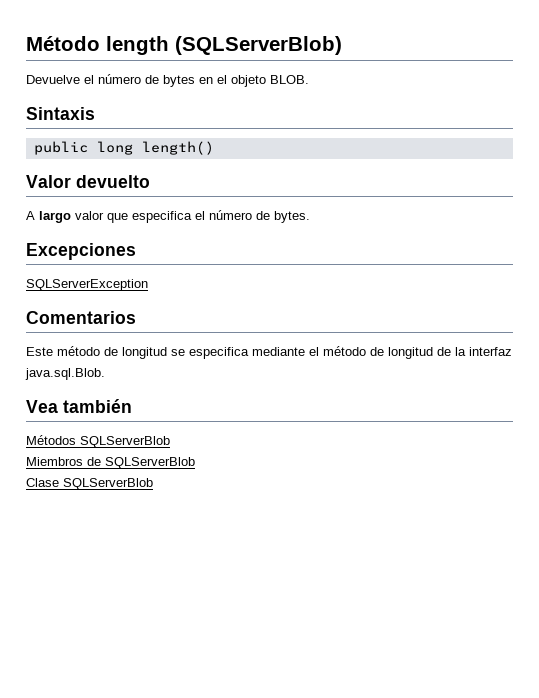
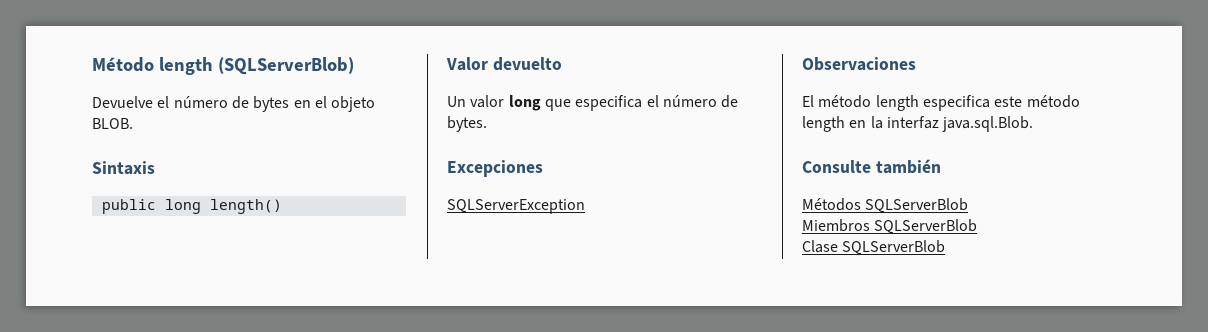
[26,211,104,223] A largo valor -> [447,95,541,111] Un valor long
[26,311,136,324] [26,346,451,359] Comentarios // Este método de longitud se especifica mediante el método de longitud de -> [802,57,916,71] [802,95,1080,111] [802,116,867,132] Observaciones // El método length especifica este método length en
[26,400,58,413] Vea -> [802,160,871,173] Consulte
[87,457,101,466] de -> (870, 225) none

